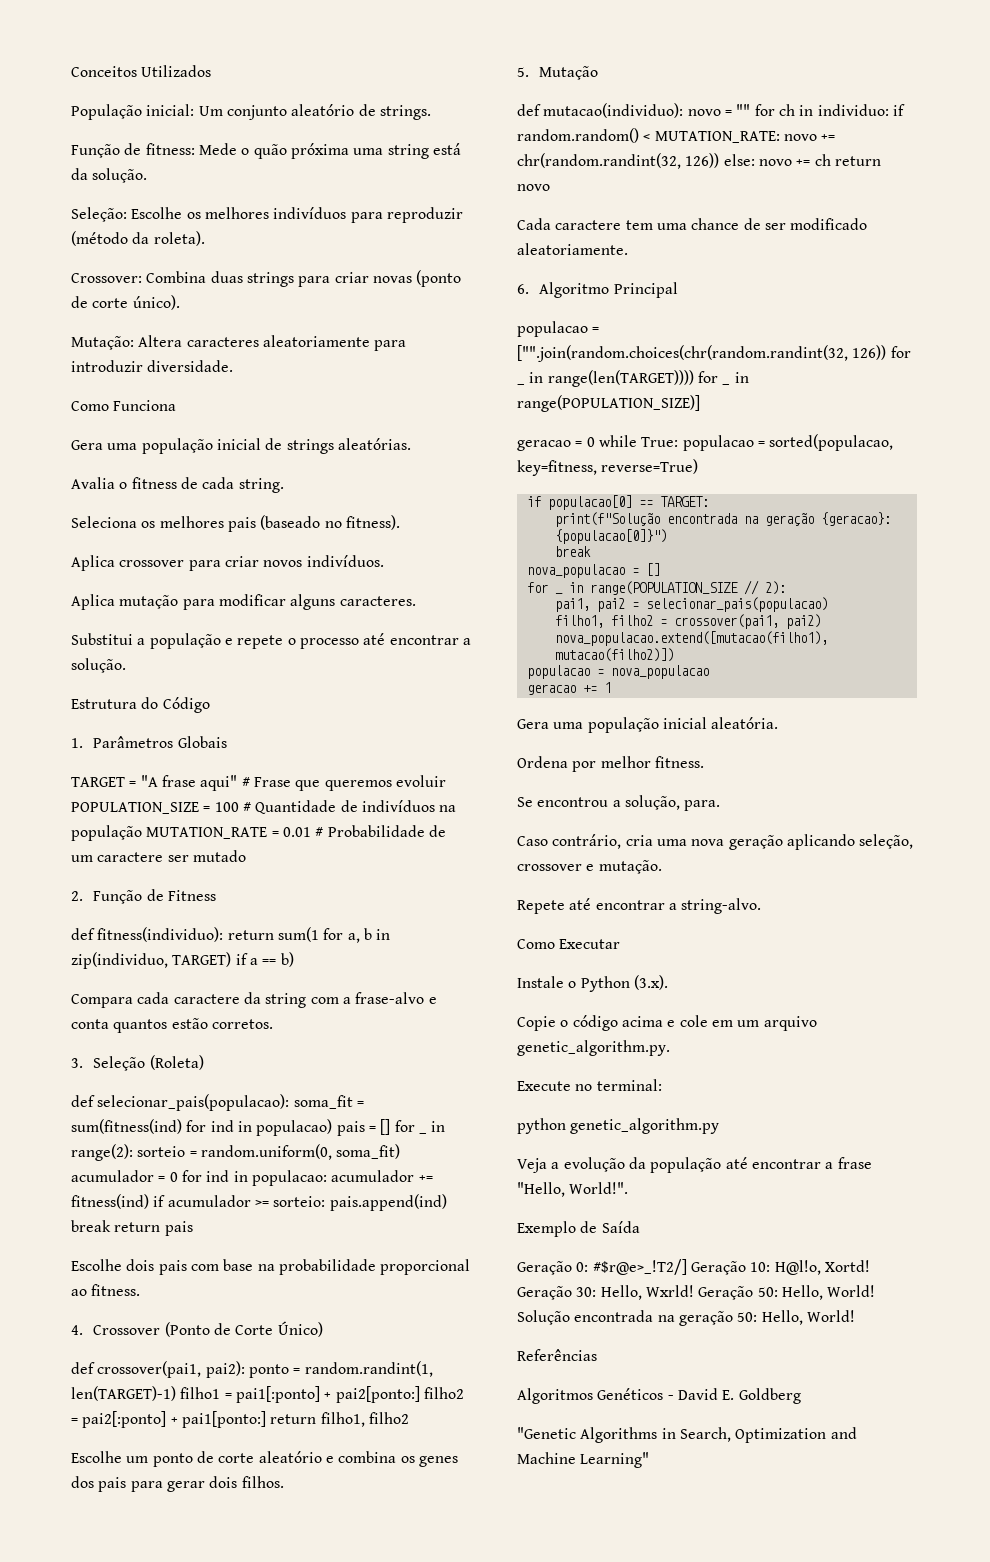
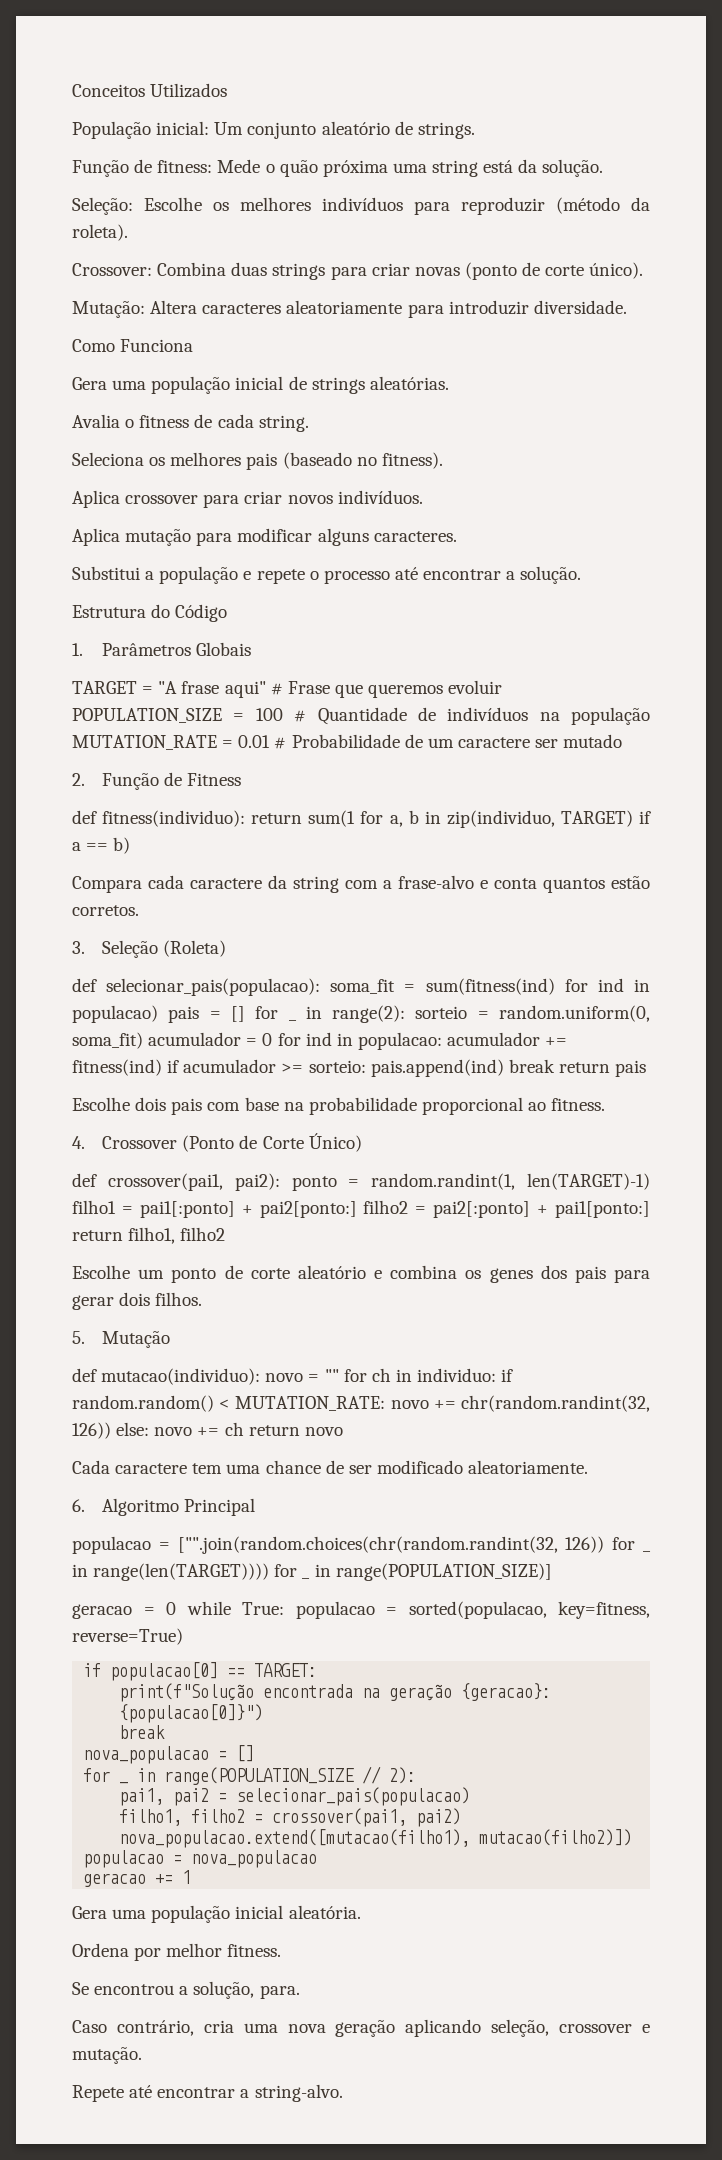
[517,939,621,949] [517,975,668,992] [517,1015,817,1031] [517,1040,670,1056] [517,1079,662,1091] [517,1118,720,1134] [517,1157,872,1173] [517,1182,629,1197] [517,1221,640,1237] [517,1259,870,1275] [517,1285,876,1300] [517,1310,855,1326] [517,1349,597,1361] [517,1388,801,1404] [517,1427,857,1443] [517,1452,650,1468] // Como Executar // Instale o Python (3.x). // Copie o código acima e cole em um arquivo genetic_algorithm.py. // Execute no terminal: // python genetic_algorithm.py // Veja a evolução da população até encontrar a frase "Hello, World!". // Exemplo de Saída // Geração 0: #$r@e>_!T2/] Geração 10: H@l!o, Xortd! Geração 30: Hello, Wxrld! Geração 50: Hello, World! Solução encontrada na geração 50: Hello, World! // Referências // Algoritmos Genéticos - David E. Goldberg // "Genetic Algorithms in Search, Optimization and Machine Learning" -> (343, 2093) none

